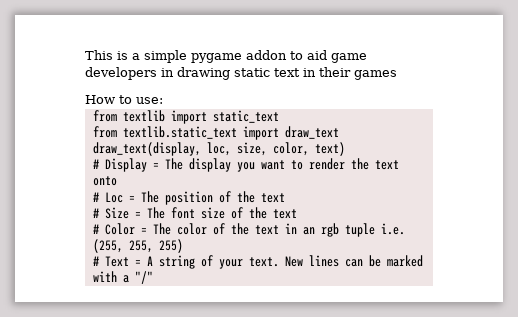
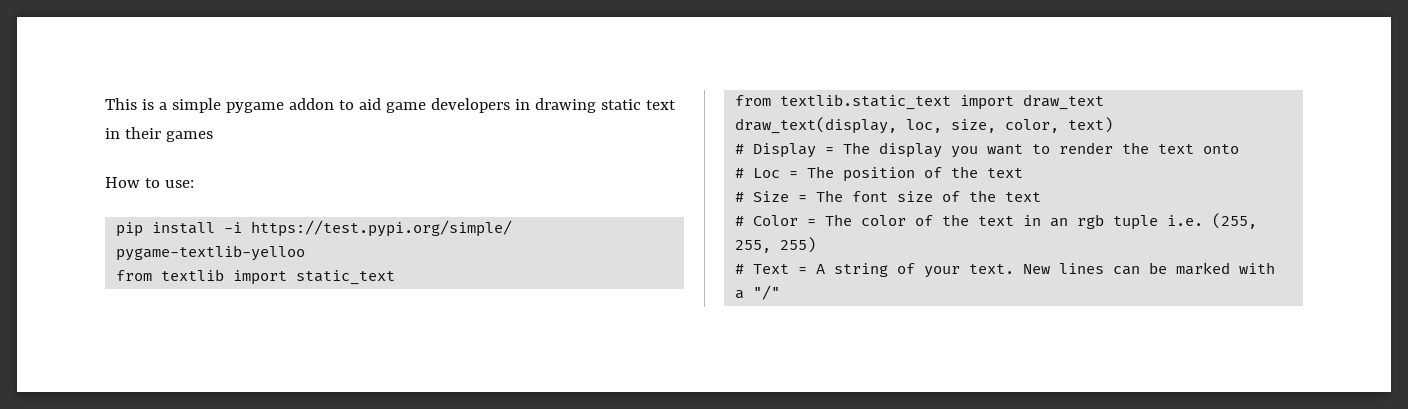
(163, 100) none -> [116,220,513,237] [116,245,306,261] // pip install -i https://test.pypi.org/simple/ pygame-textlib-yelloo

